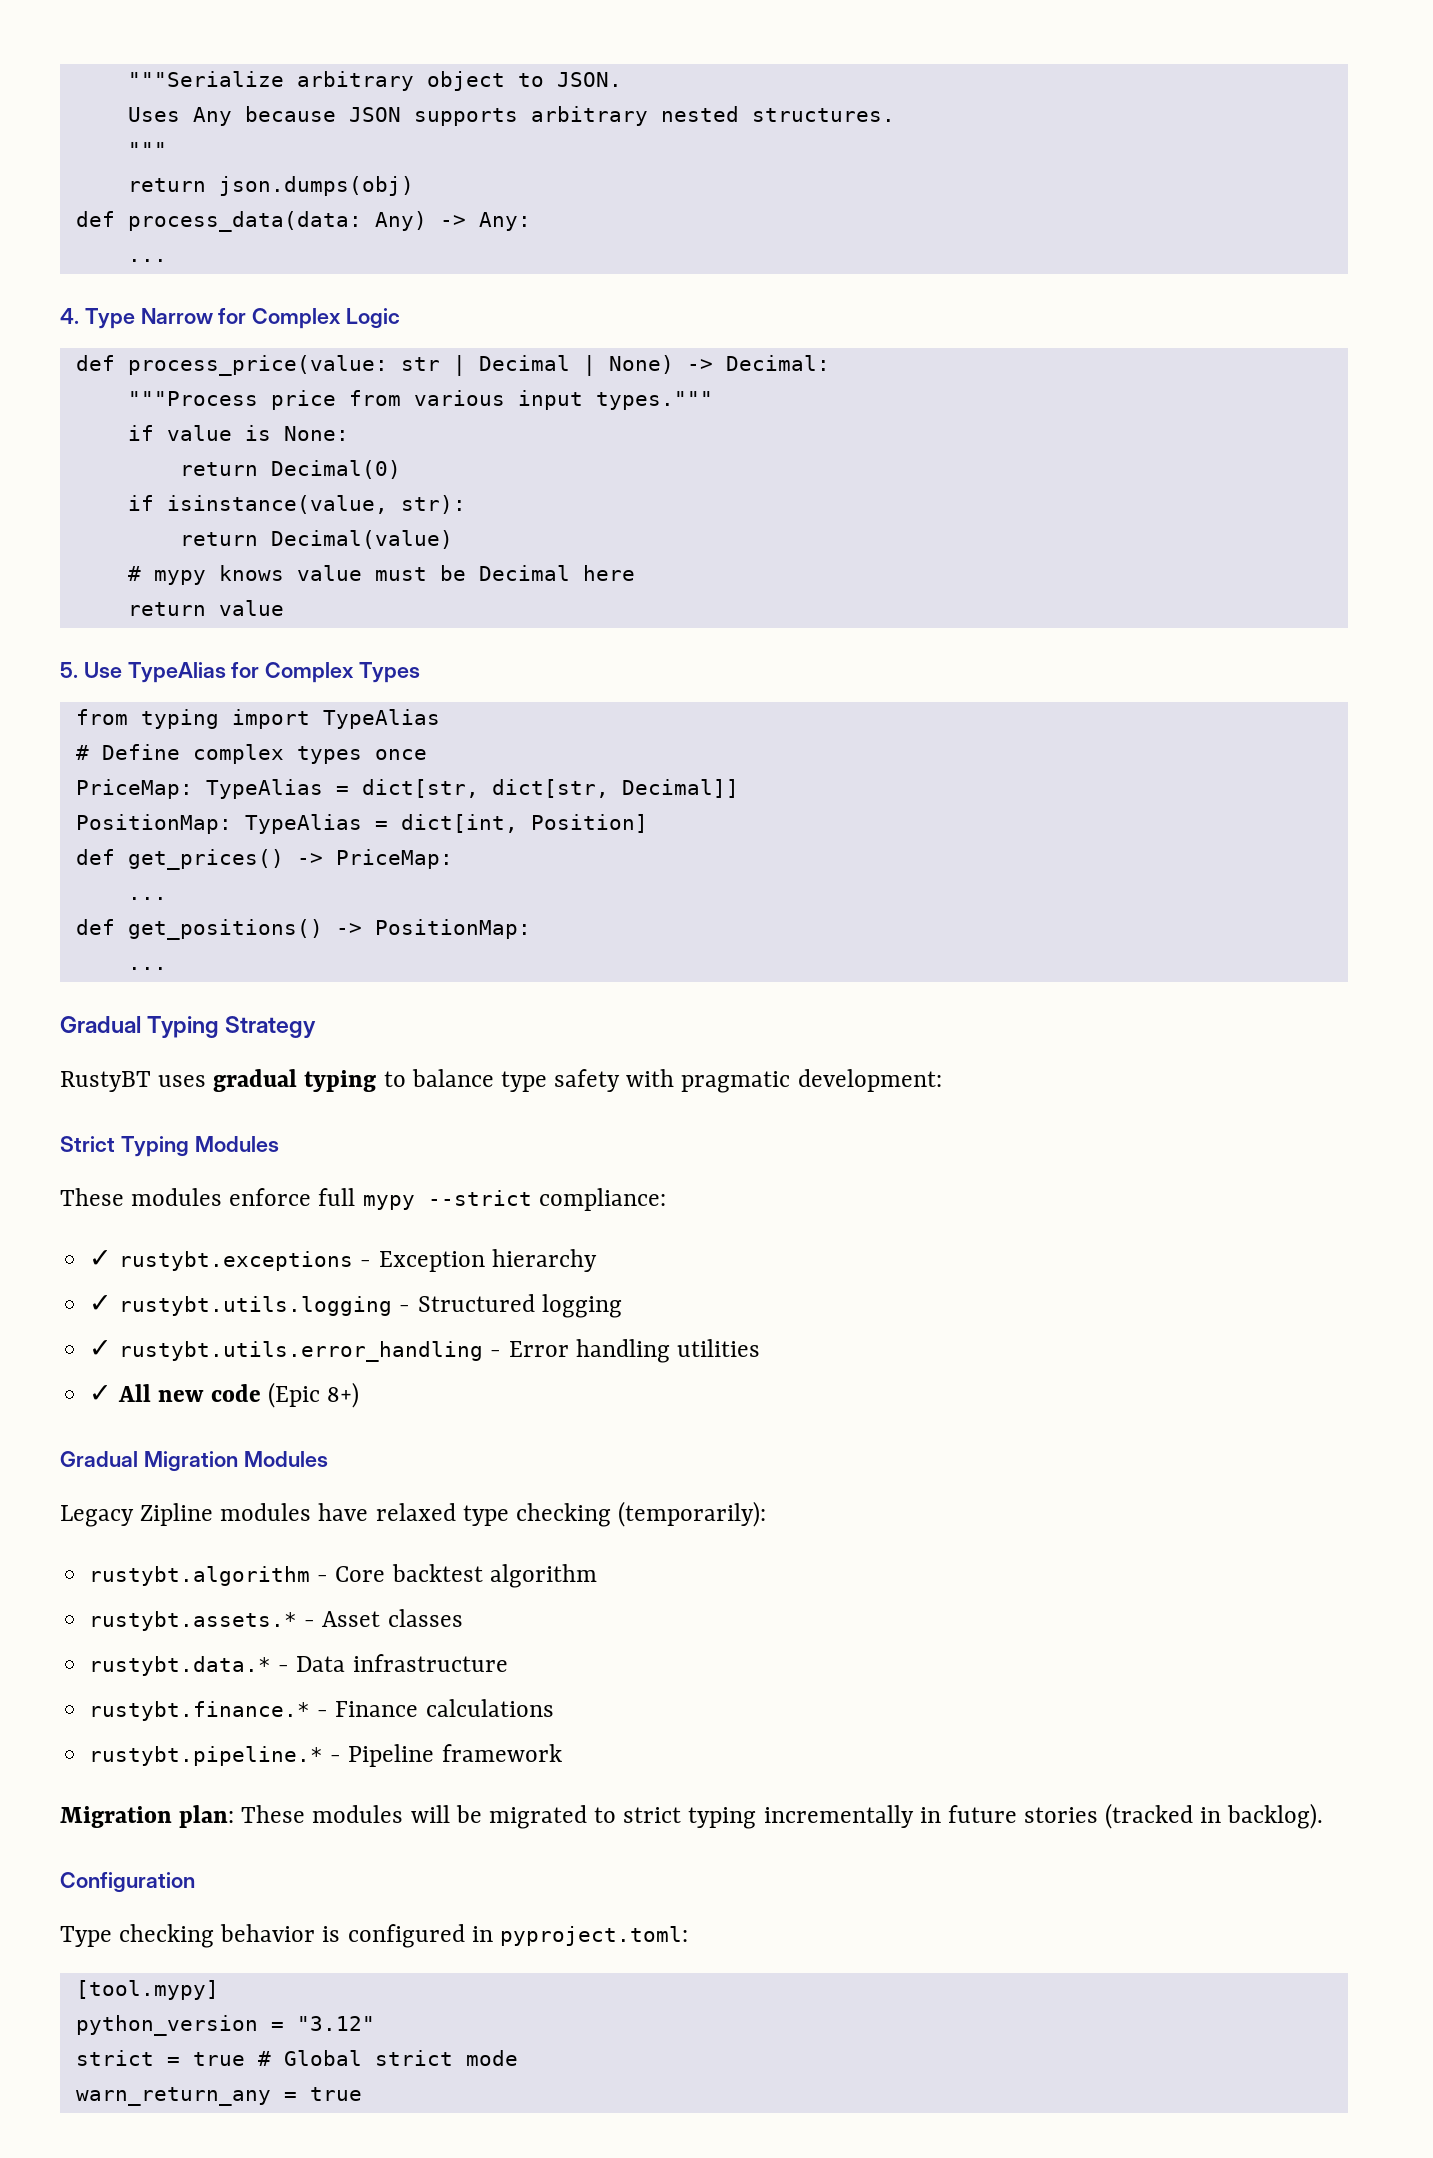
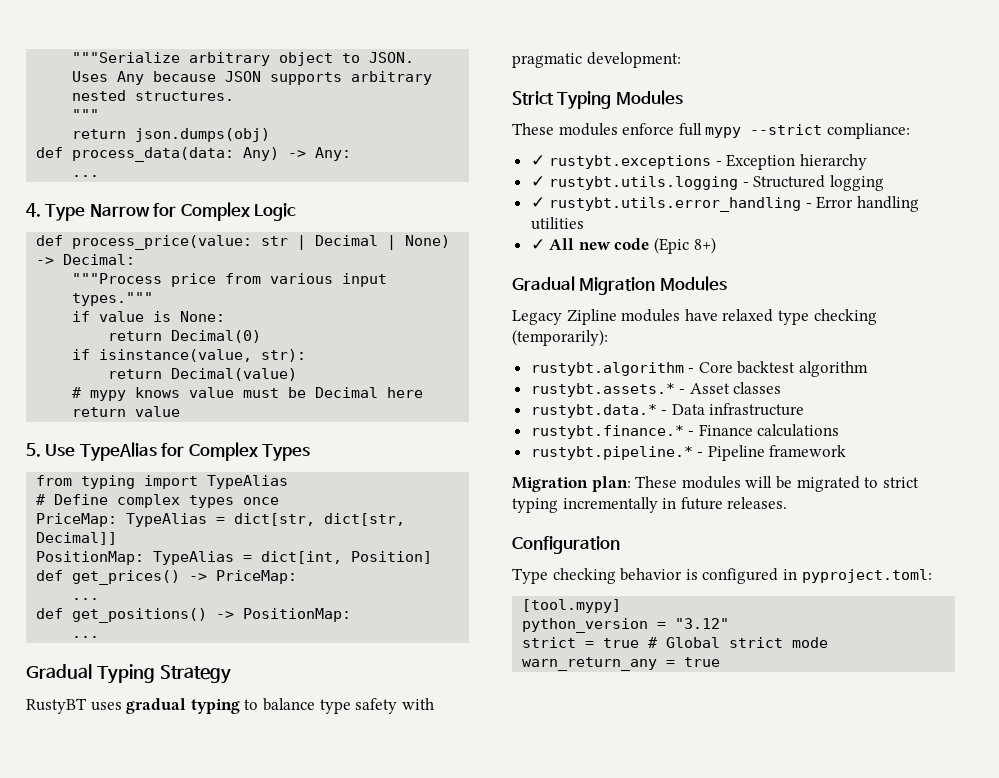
[1024,1803,1324,1829] stories (tracked in backlog). -> [727,497,788,509] releases.

